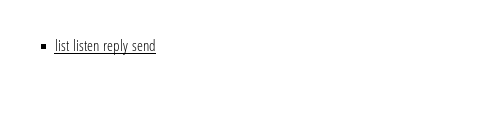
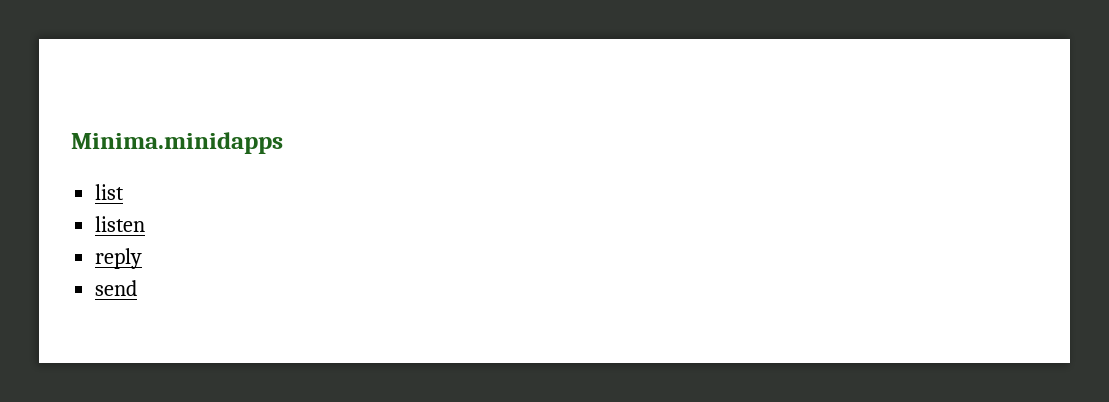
(54, 45) none -> [71,132,283,154] Minima.minidapps //
(70, 45) none -> (125, 192) //
(99, 45) none -> (146, 224) //
(128, 47) none -> (143, 258) //

